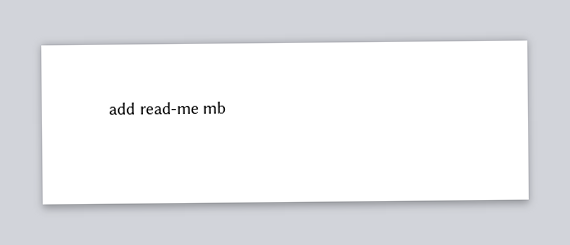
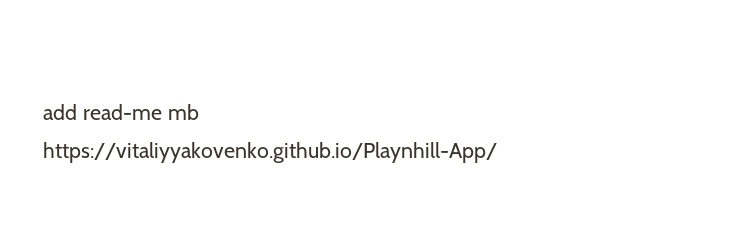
(227, 107) none -> [43,142,497,163] // https://vitaliyyakovenko.github.io/Playnhill-App/

